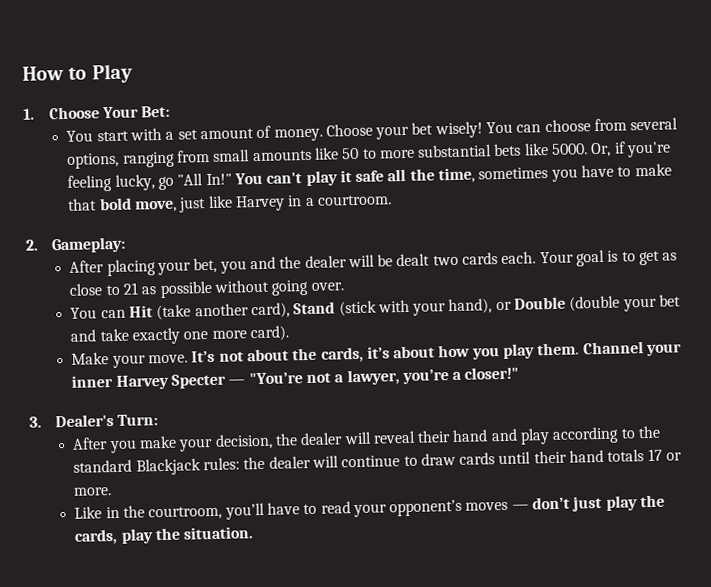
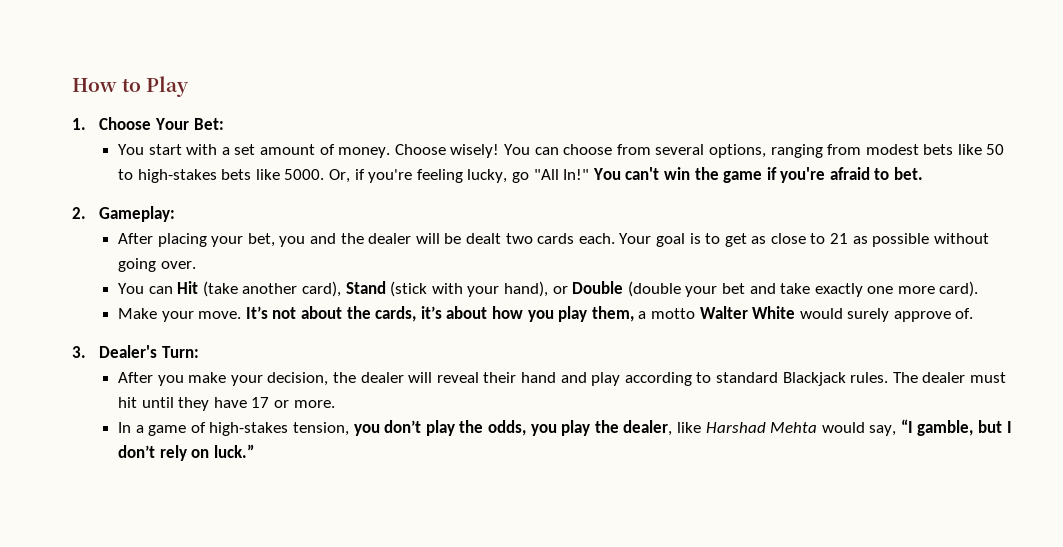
[375,122,434,140] your bet -> (446, 149) none
[213,149,312,162] small amounts -> [865,144,954,155] modest bets
[379,144,493,159] more substantial -> [137,169,217,183] high-stakes
[305,163,672,187] [67,194,392,213] play it safe all the time, sometimes you have to make that bold move, just like Harvey in a courtroom. -> [663,167,924,183] win the game if you're afraid to bet.
[537,341,683,357] [71,366,520,390] them. Channel your inner Harvey Specter — "You’re not a lawyer, you’re a closer!" -> [591,306,974,322] them, a motto Walter White would surely approve of.
[638,425,662,439] the -> (712, 377) none
[202,448,683,471] [73,487,113,496] [74,494,666,521] [74,526,255,545] rules: the dealer will continue to draw cards until their hand totals 17 or more. // Like in the courtroom, you’ll have to read your opponent’s moves — don’t just play the cards, play the situation. -> [850,372,1006,383] [118,397,335,411] [118,419,1012,436] [118,444,254,461] rules. The dealer must hit until they have 17 or more. // In a game of high-stakes tension, you don’t play the odds, you play the dealer, like Harshad Mehta would say, “I gamble, but I don’t rely on luck.”

